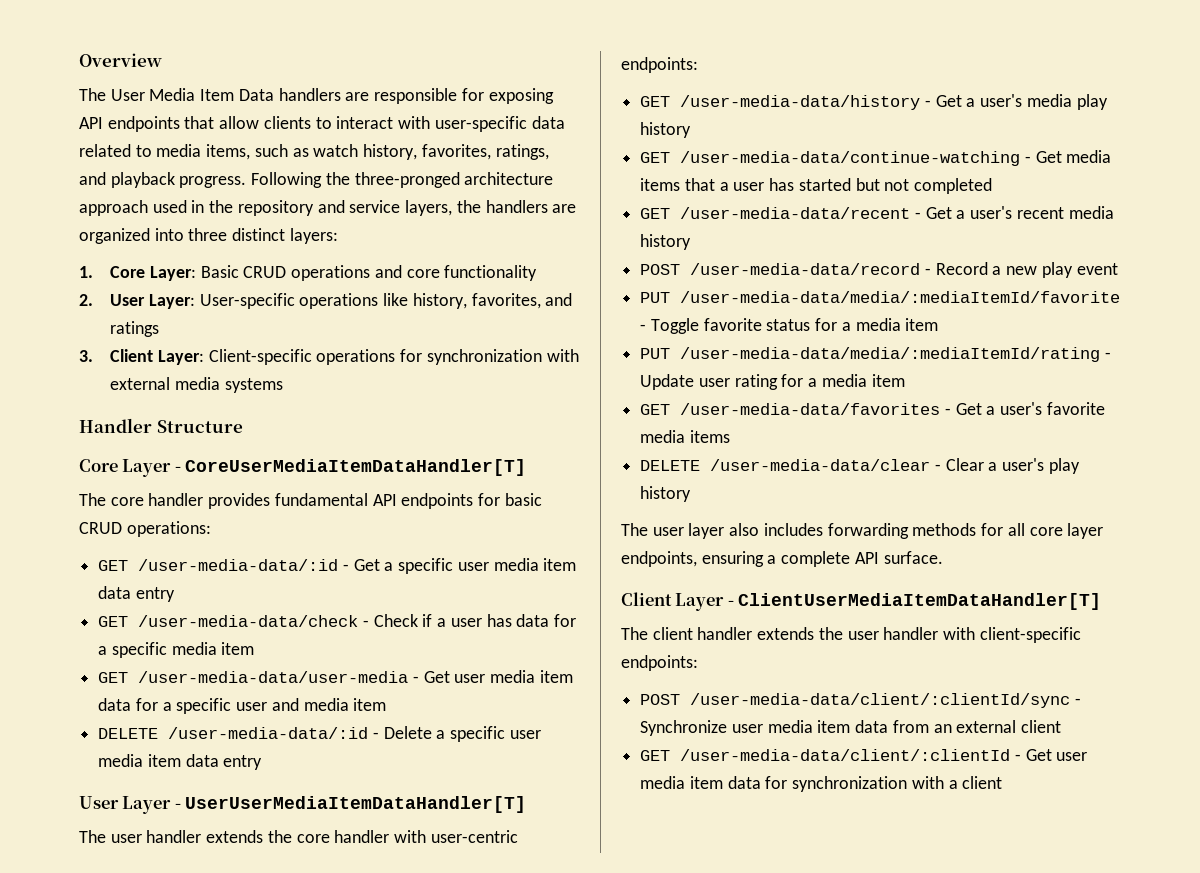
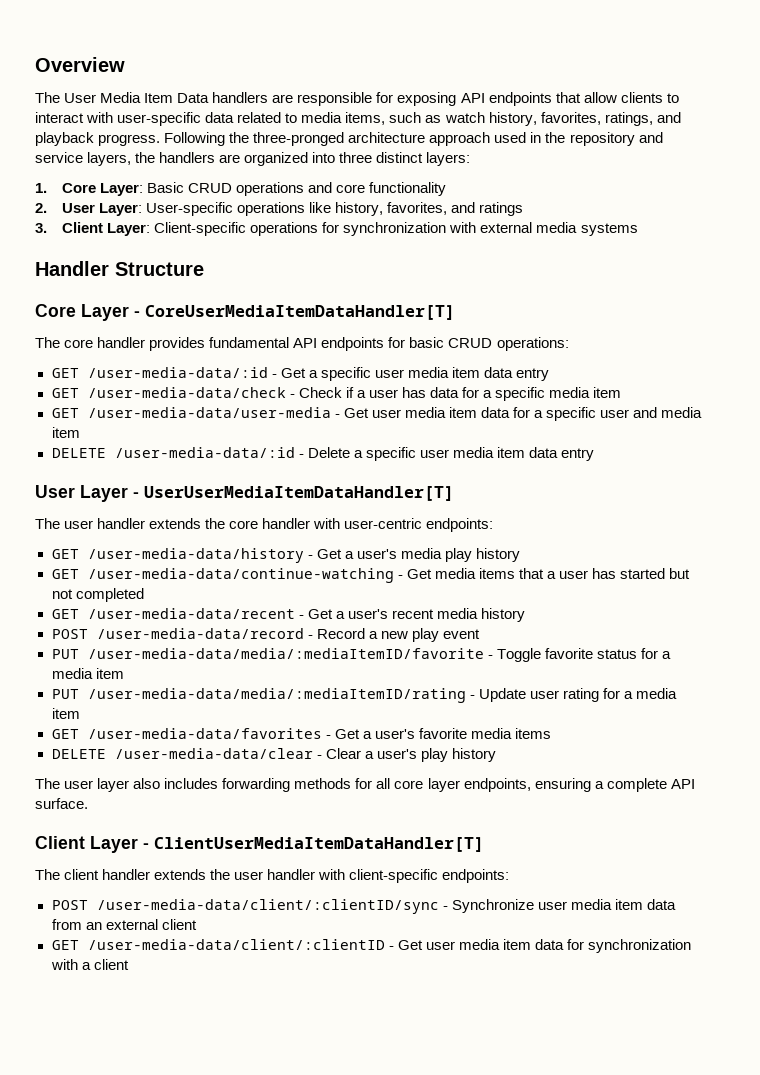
[680,291,1121,303] /user-media-data/media/:mediaItemId/favorite -> [87,648,484,659] /user-media-data/media/:mediaItemID/favorite
[680,347,1101,362] /user-media-data/media/:mediaItemId/rating -> [87,688,466,703] /user-media-data/media/:mediaItemID/rating
[690,693,1071,708] /user-media-data/client/:clientId/sync -> [96,899,439,914] /user-media-data/client/:clientID/sync
[680,749,1011,761] /user-media-data/client/:clientId -> [87,939,385,950] /user-media-data/client/:clientID

